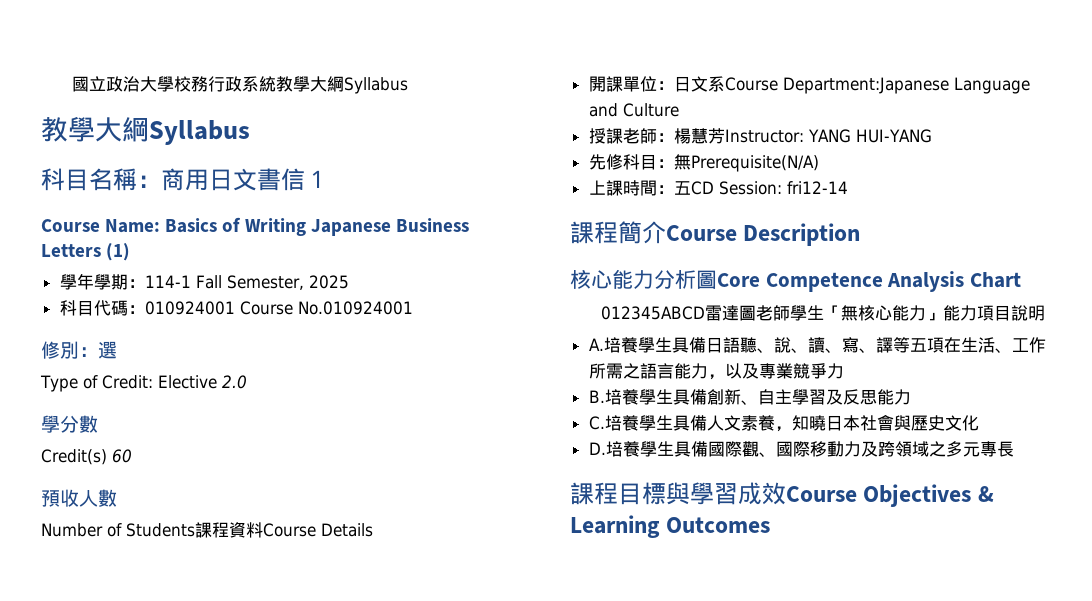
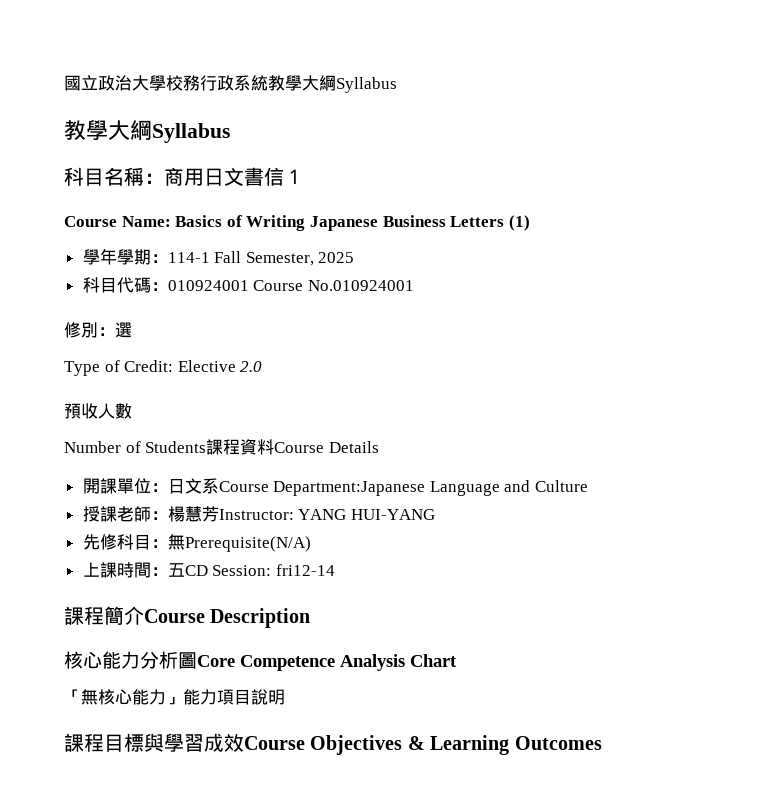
[41,415,98,433] [41,449,132,465] // 學分數 // Credit(s) 60 -> (263, 366) none
[600,305,824,321] 012345ABCD雷達圖老師學生 -> (457, 660) none
[588,337,1046,353] [588,363,844,380] [588,389,911,405] [588,414,979,432] [588,441,1014,457] // A.培養學生具備日語聽、說、讀、寫、譯等五項在生活、工作所需之語言能力，以及專業競爭力 // B.培養學生具備創新、自主學習及反思能力 // C.培養學生具備人文素養，知曉日本社會與歷史文化 // D.培養學生具備國際觀、國際移動力及跨領域之多元專長 -> (285, 697) none

